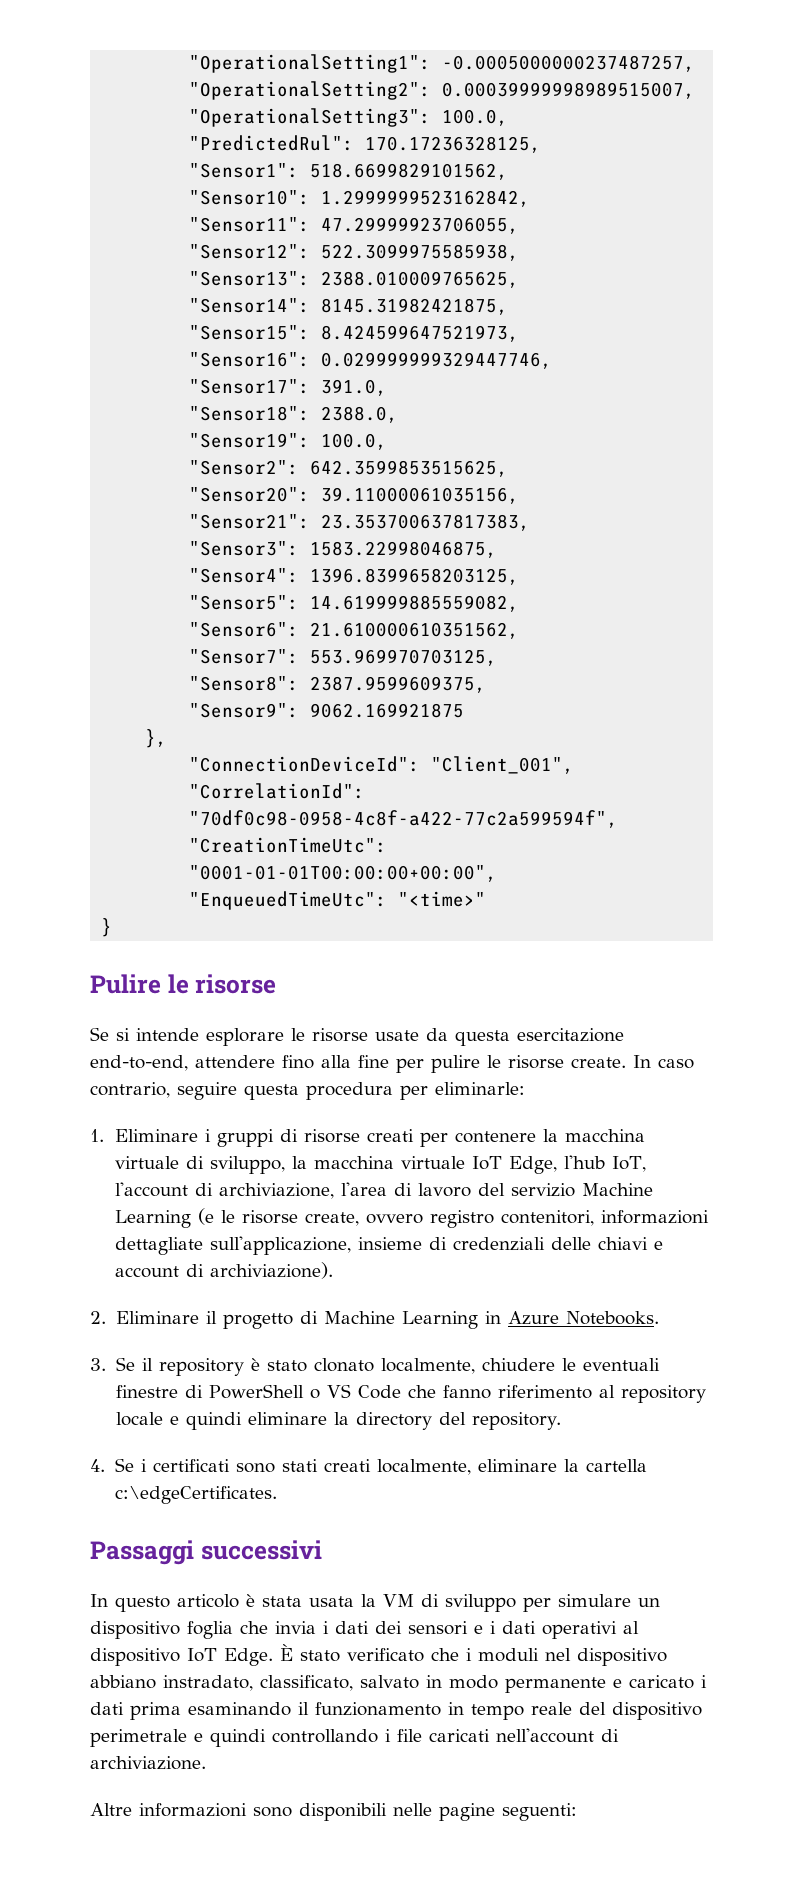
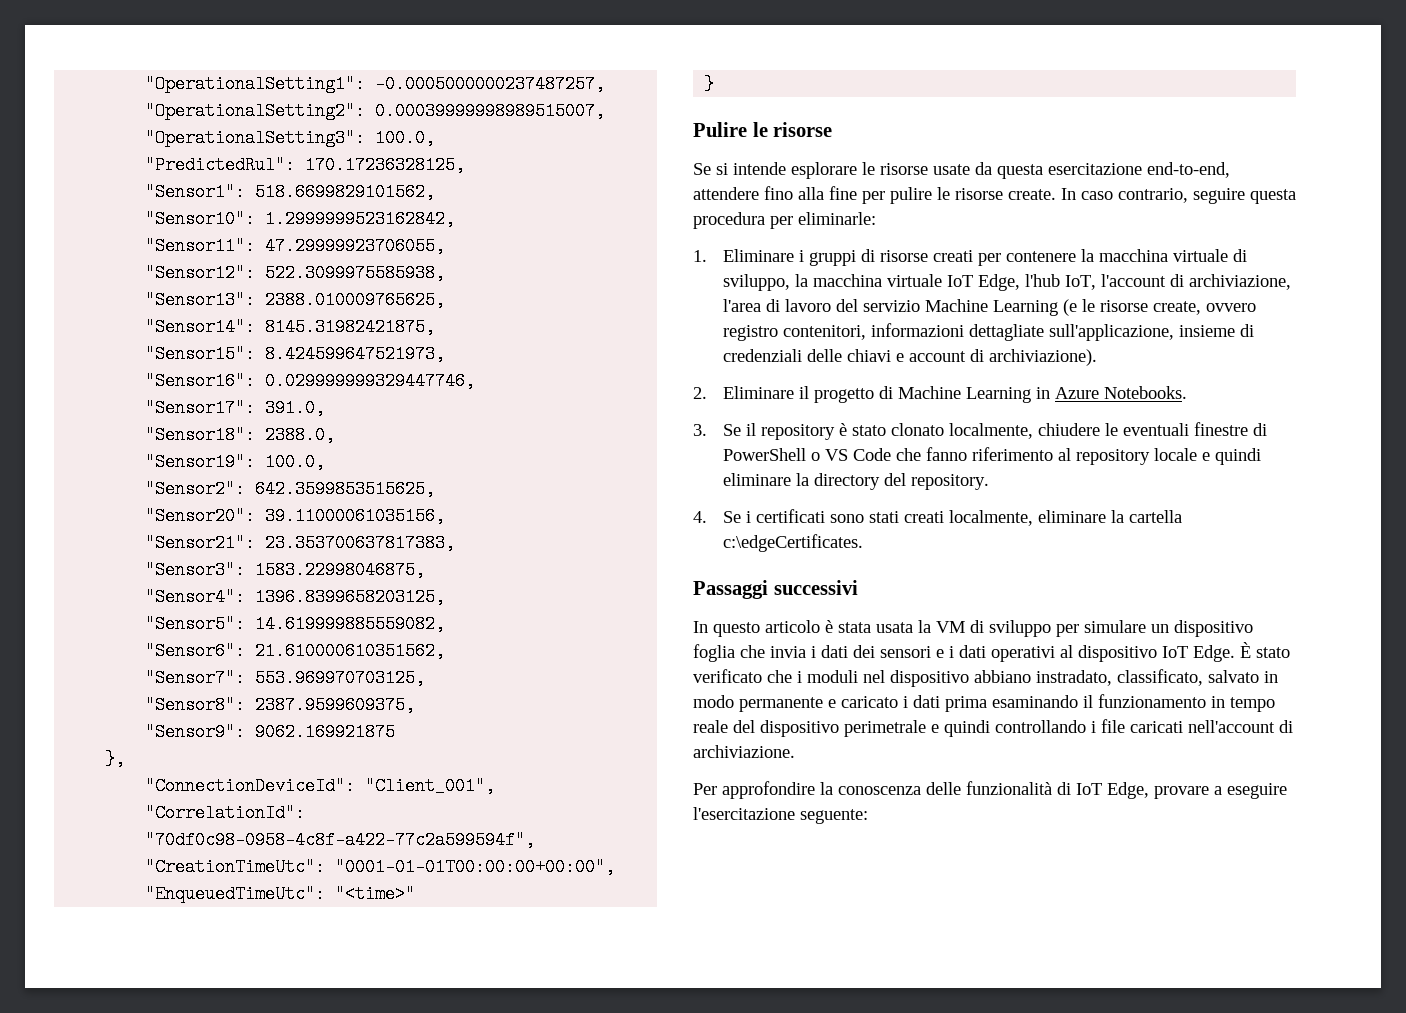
[90,1803,577,1821] Altre informazioni sono disponibili nelle pagine seguenti: -> [693,781,1287,799] [693,807,868,824] Per approfondire la conoscenza delle funzionalità di IoT Edge, provare a eseguire l'esercitazione seguente:

